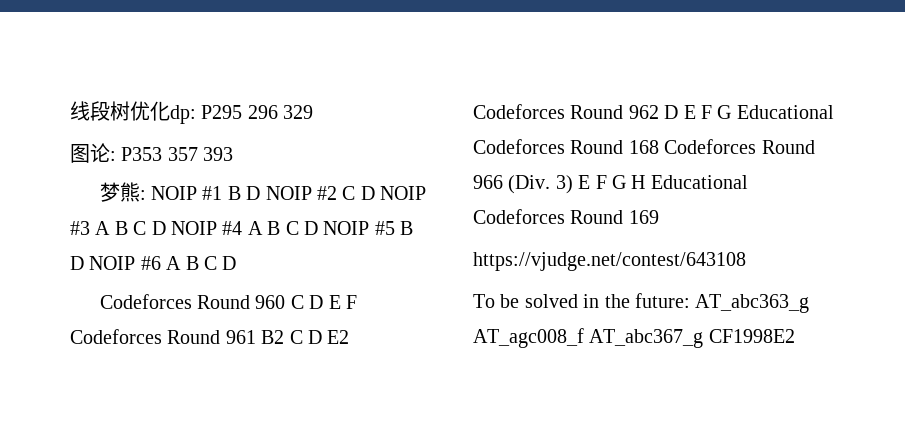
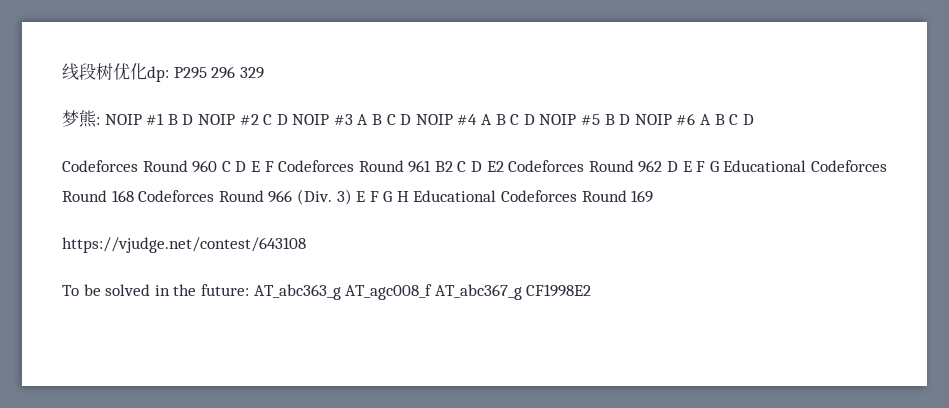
[70,143,234,163] // 图论: P353 357 393 -> (264, 73) none

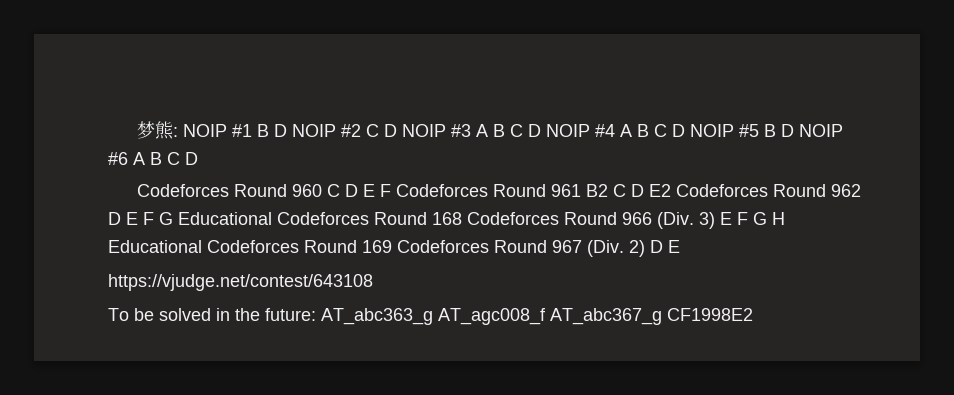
[62,63,264,82] 线段树优化dp: P295 296 329 // -> (136, 130) none
(654, 196) none -> [397,240,680,257] Codeforces Round 967 (Div. 2) D E

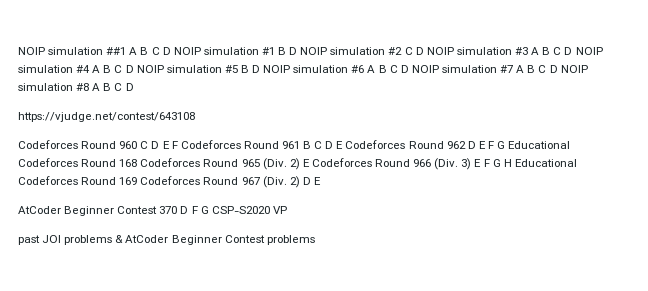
[136,121,227,140] 梦熊: NOIP -> [18,47,259,55] NOIP simulation ##1 A B C D NOIP simulation
(336, 130) none -> [330,47,386,55] simulation
(446, 130) none -> [456,47,512,55] simulation
(590, 130) none -> [18,65,73,73] simulation
(734, 130) none -> [166,65,222,73] simulation
(843, 130) none -> [293,65,349,73] simulation
(198, 158) none -> [411,65,588,73] [18,83,134,91] [18,112,195,122] NOIP simulation #7 A B C D NOIP simulation #8 A B C D // https://vjudge.net/contest/643108
[585,184,671,197] B2 C D E2 -> [303,141,344,149] B C D E
(617, 218) none -> [241,158,411,170] 965 (Div. 2) E Codeforces Round
[108,274,373,291] [108,308,753,325] https://vjudge.net/contest/643108 // To be solved in the future: AT_abc363_g AT_agc008_f AT_abc367_g CF1998E2 -> [18,206,287,216] [18,235,315,245] AtCoder Beginner Contest 370 D F G CSP-S2020 VP // past JOI problems & AtCoder Beginner Contest problems

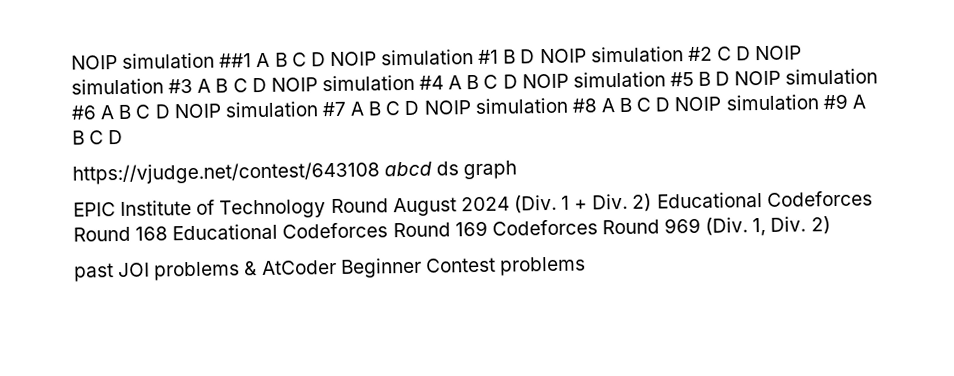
[18,112,195,122] [18,140,571,149] [18,158,512,170] // https://vjudge.net/contest/643108 // Codeforces Round 960 C D E F Codeforces Round 961 B C D E Codeforces Round 962 D E F G Educational Codeforces Round 168 Codeforces Round 965 (Div. 2) E Codeforces Round 966 (Div. 3) E F G H -> [674,93,866,112] [72,129,124,145] [72,160,518,185] [73,190,873,219] [73,226,169,242] NOIP simulation #9 A B C D // https://vjudge.net/contest/643108 abcd ds graph // EPIC Institute of Technology Round August 2024 (Div. 1 + Div. 2) Educational Codeforces Round 168
[241,176,321,188] [18,206,287,216] 967 (Div. 2) D E // AtCoder Beginner Contest 370 D F G CSP-S2020 VP -> [664,216,831,237] 969 (Div. 1, Div. 2)

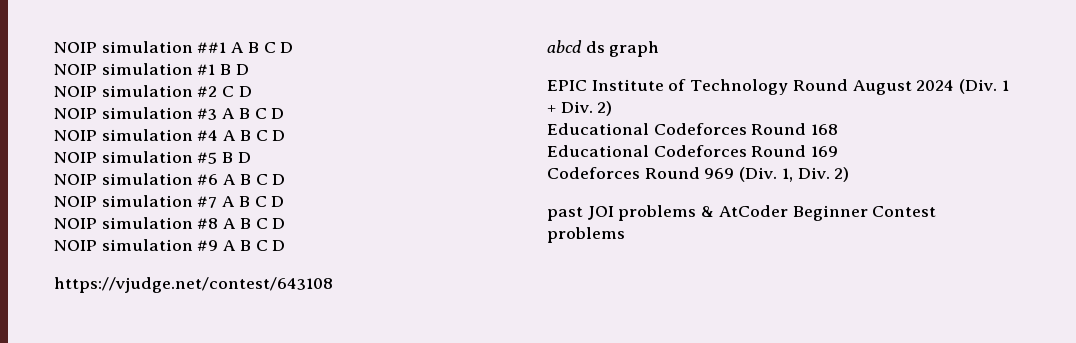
(326, 59) none -> (294, 47) //
(536, 56) none -> (249, 69) //
(752, 53) none -> (252, 91) //
(267, 85) none -> (285, 113) //
(518, 81) none -> (286, 135) //
(731, 78) none -> (251, 157) //
(170, 111) none -> (286, 179) //
(420, 107) none -> (285, 201) //
(671, 104) none -> (286, 223) //
(380, 173) none -> (333, 285) //
(653, 202) none -> (613, 108) //
(169, 233) none -> (839, 129) //
(488, 228) none -> (839, 151) //

